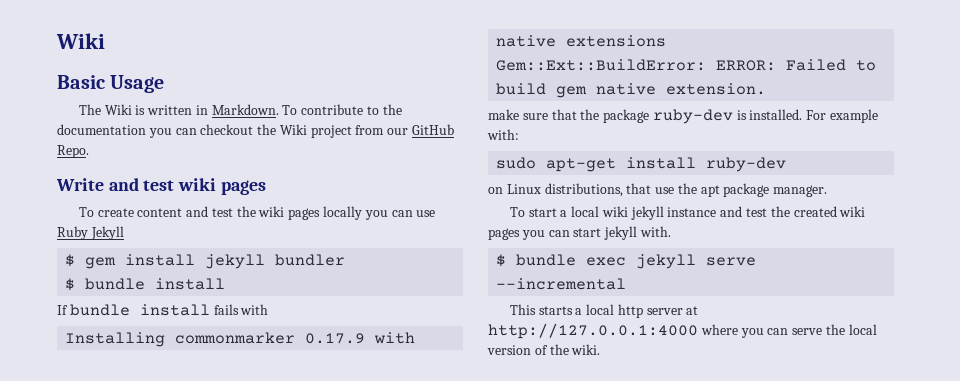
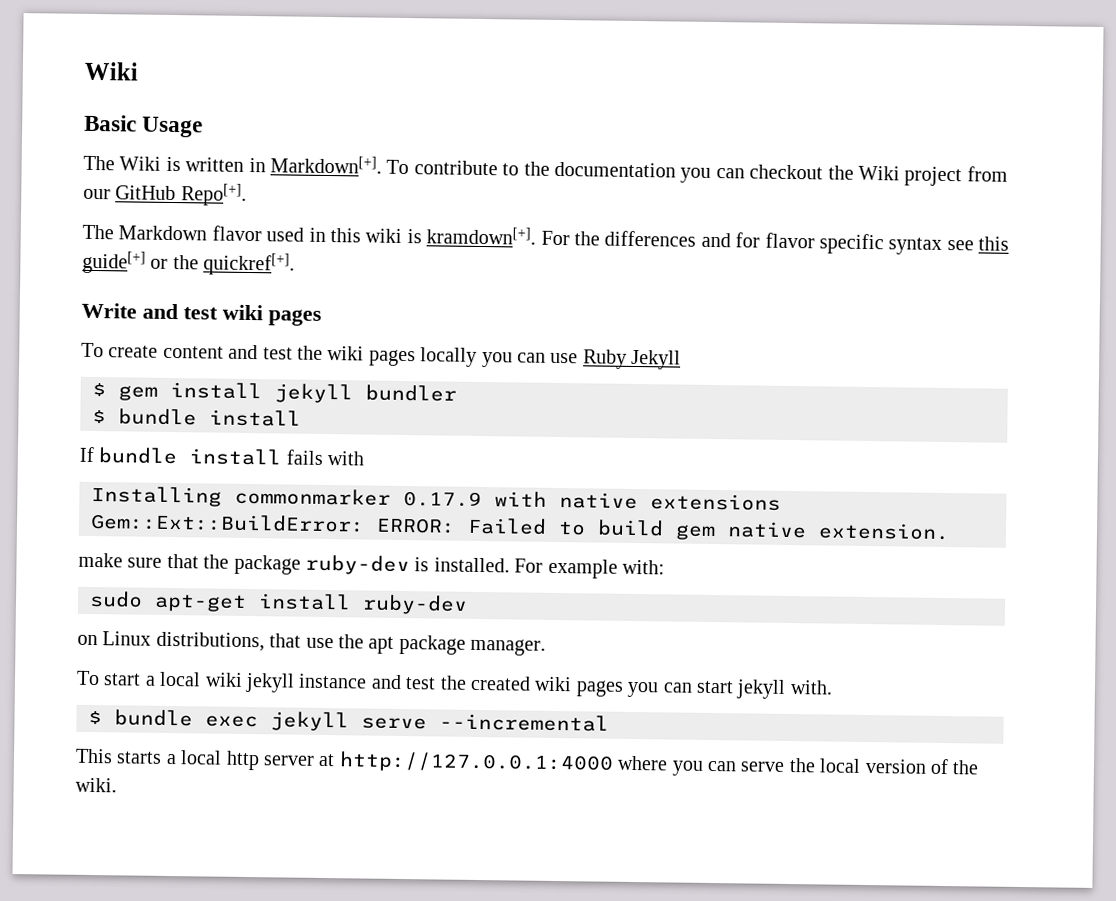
[211,104,279,115] Markdown. -> [270,155,382,174] Markdown[+].
[57,145,89,158] Repo. -> [180,183,247,206] [82,224,1010,255] [82,250,296,276] Repo[+]. // The Markdown flavor used in this wiki is kramdown[+]. For the differences and for flavor specific syntax see this guide[+] or the quickref[+].

